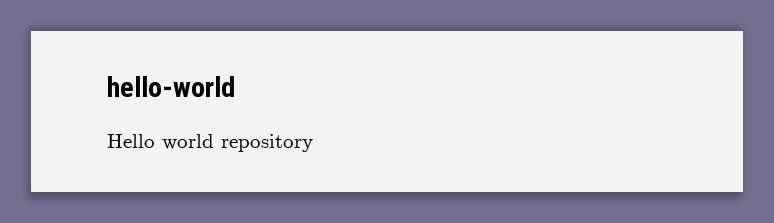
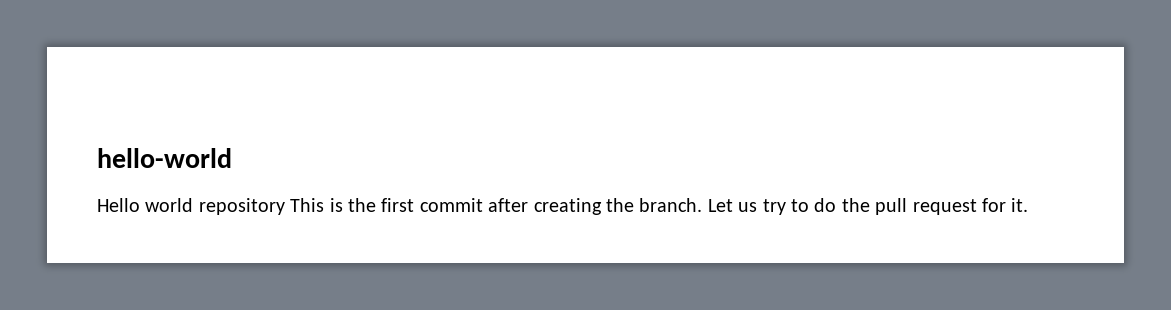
(313, 143) none -> [290,198,1029,215] This is the first commit after creating the branch. Let us try to do the pull request for it.

